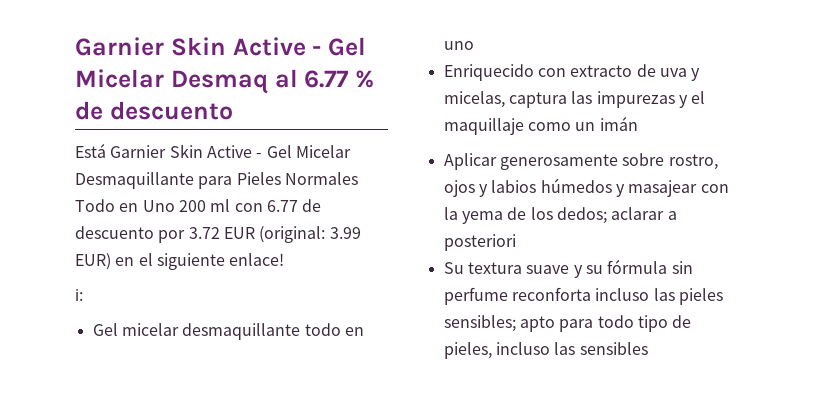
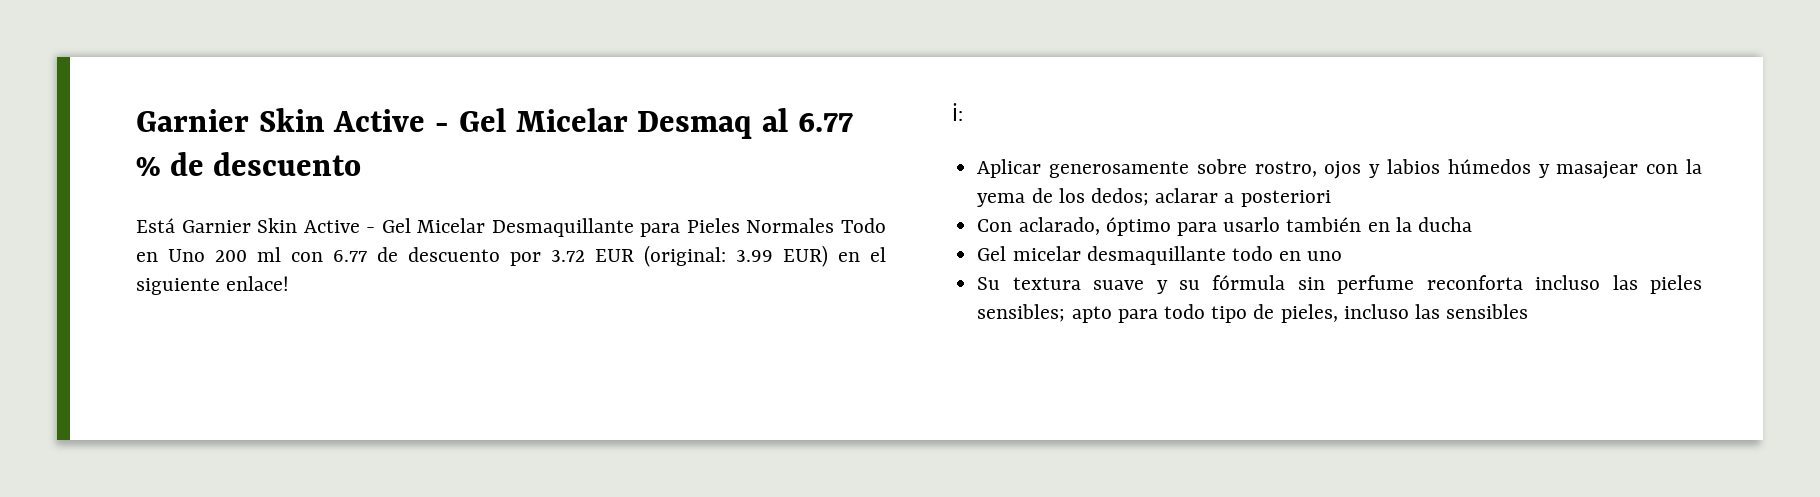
[92,323,364,340] [443,41,474,50] [443,64,701,81] [443,91,706,108] [443,116,638,135] // Gel micelar desmaquillante todo en uno // Enriquecido con extracto de uva y micelas, captura las impurezas y el maquillaje como un imán -> (963, 112) none
(516, 242) none -> [977,217,1472,236] [977,246,1343,265] // Con aclarado, óptimo para usarlo también en la ducha // Gel micelar desmaquillante todo en uno

